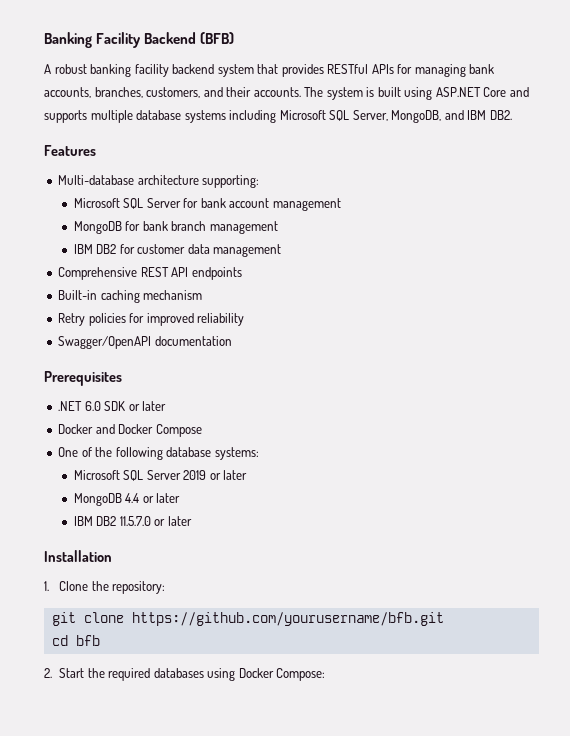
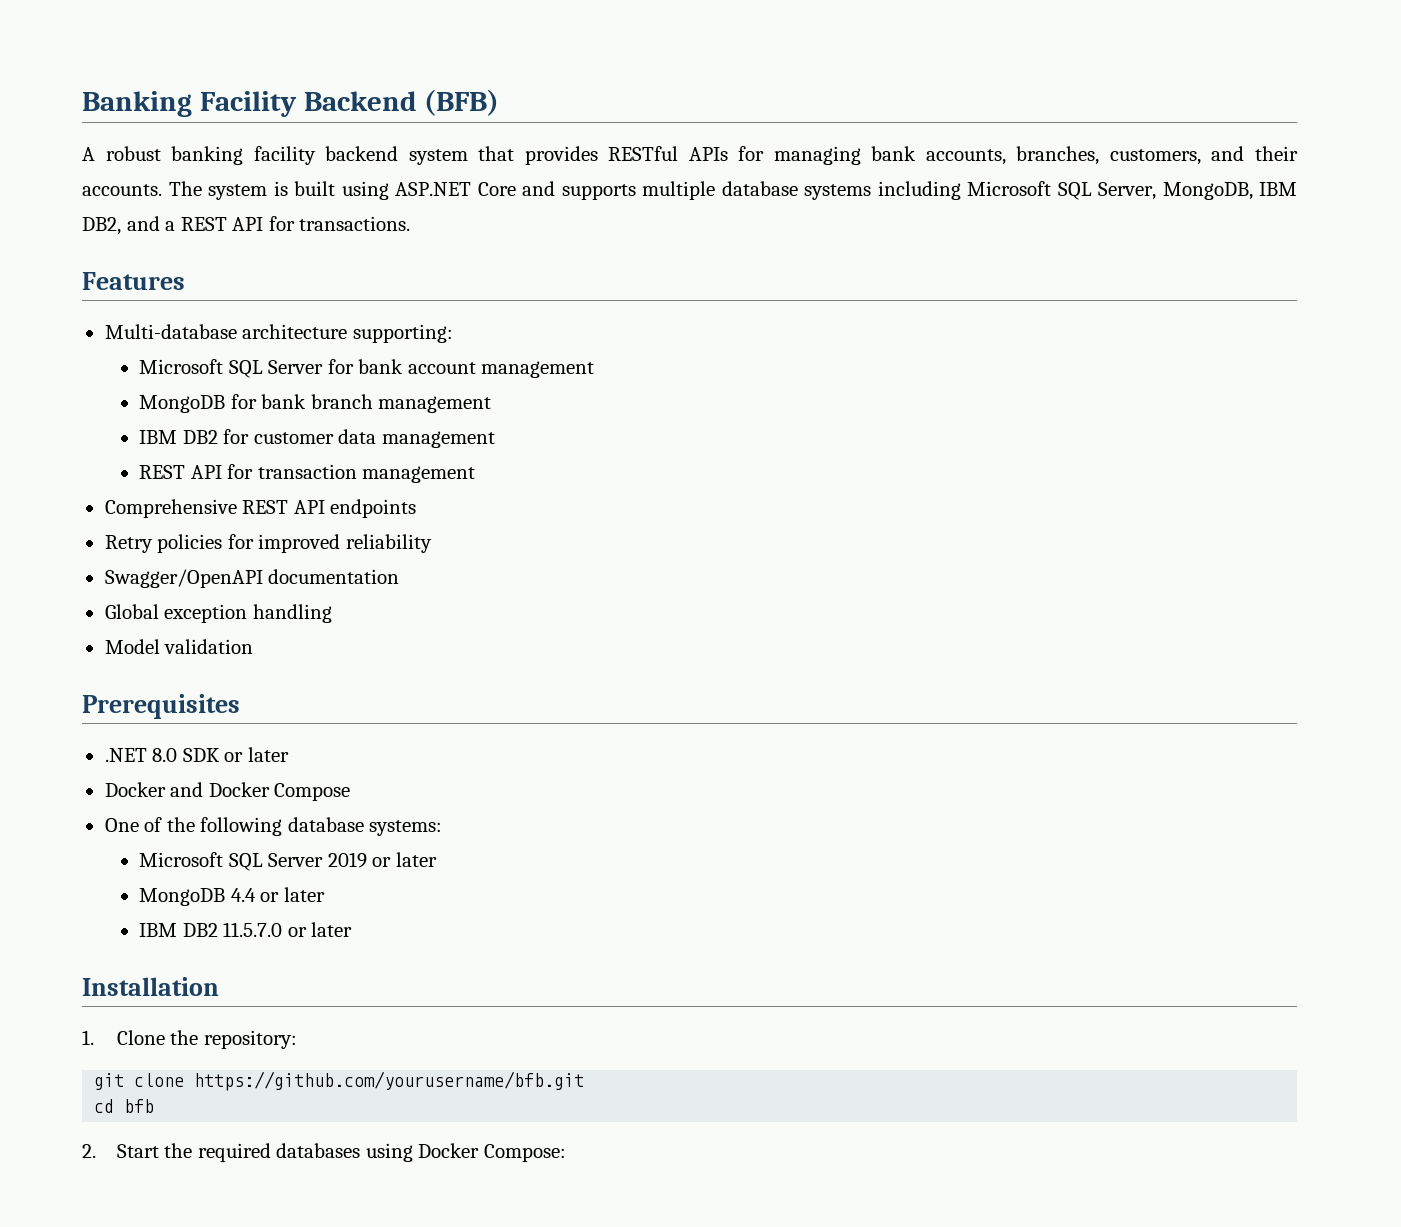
[444,110,512,120] and IBM DB2. -> [1259,182,1297,196] [82,216,411,235] IBM DB2, and a REST API for transactions.
(282, 250) none -> [139,464,476,483] // REST API for transaction management
[58,290,203,303] // Built-in caching mechanism -> (417, 508) none
(232, 341) none -> [104,604,332,623] [104,639,254,654] // Global exception handling // Model validation
[84,401,101,411] 6.0 -> [152,748,178,762] 8.0

